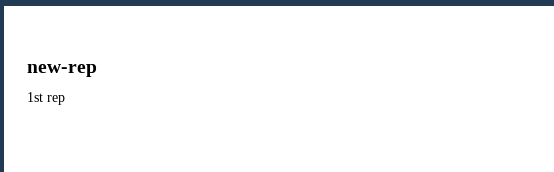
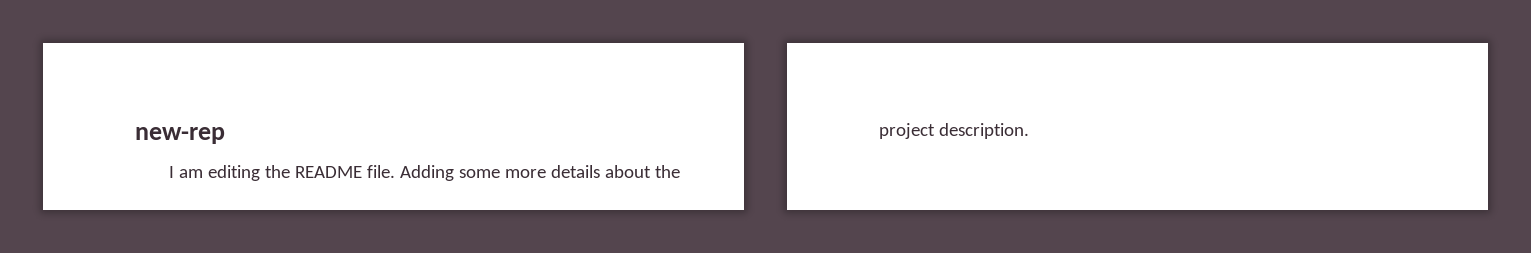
[27,92,65,105] 1st rep -> [169,165,680,181] [879,123,1029,139] I am editing the README file. Adding some more details about the project description.

